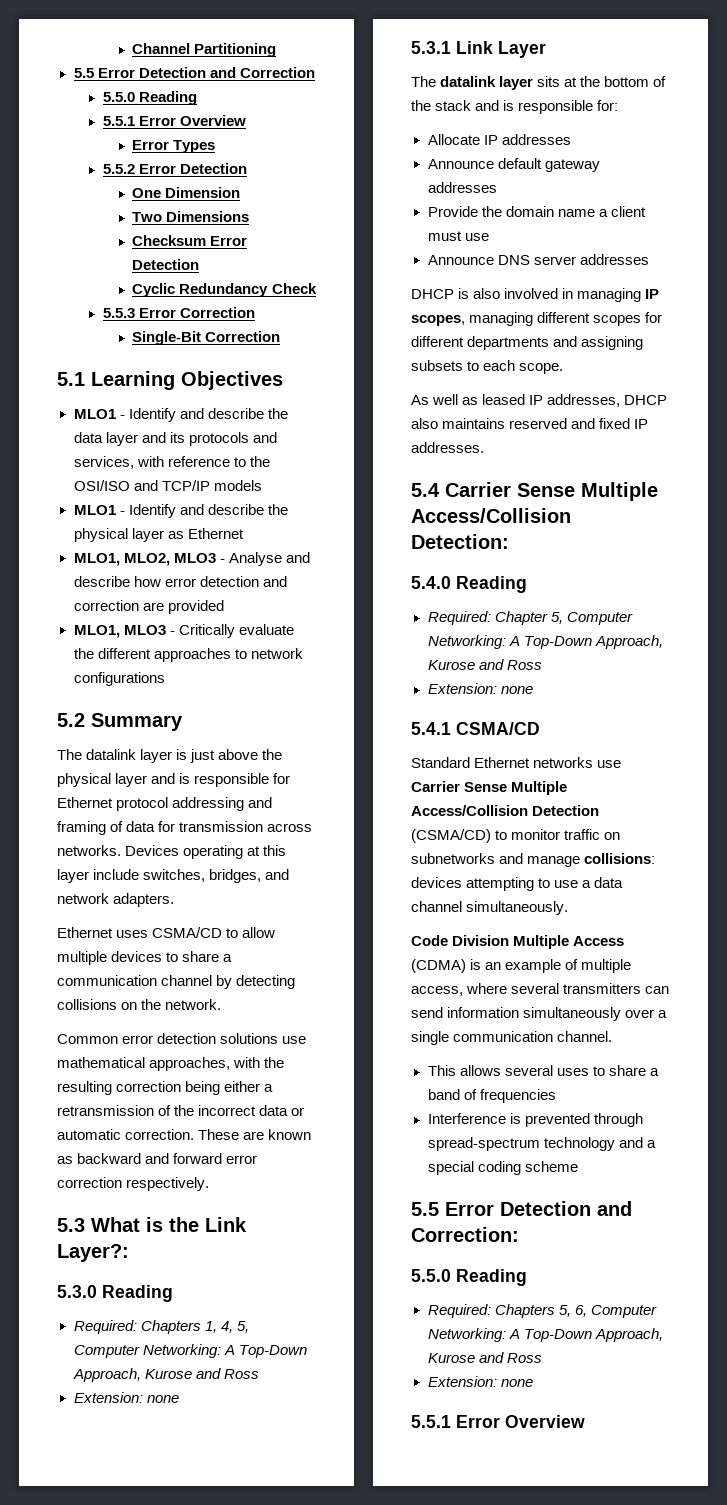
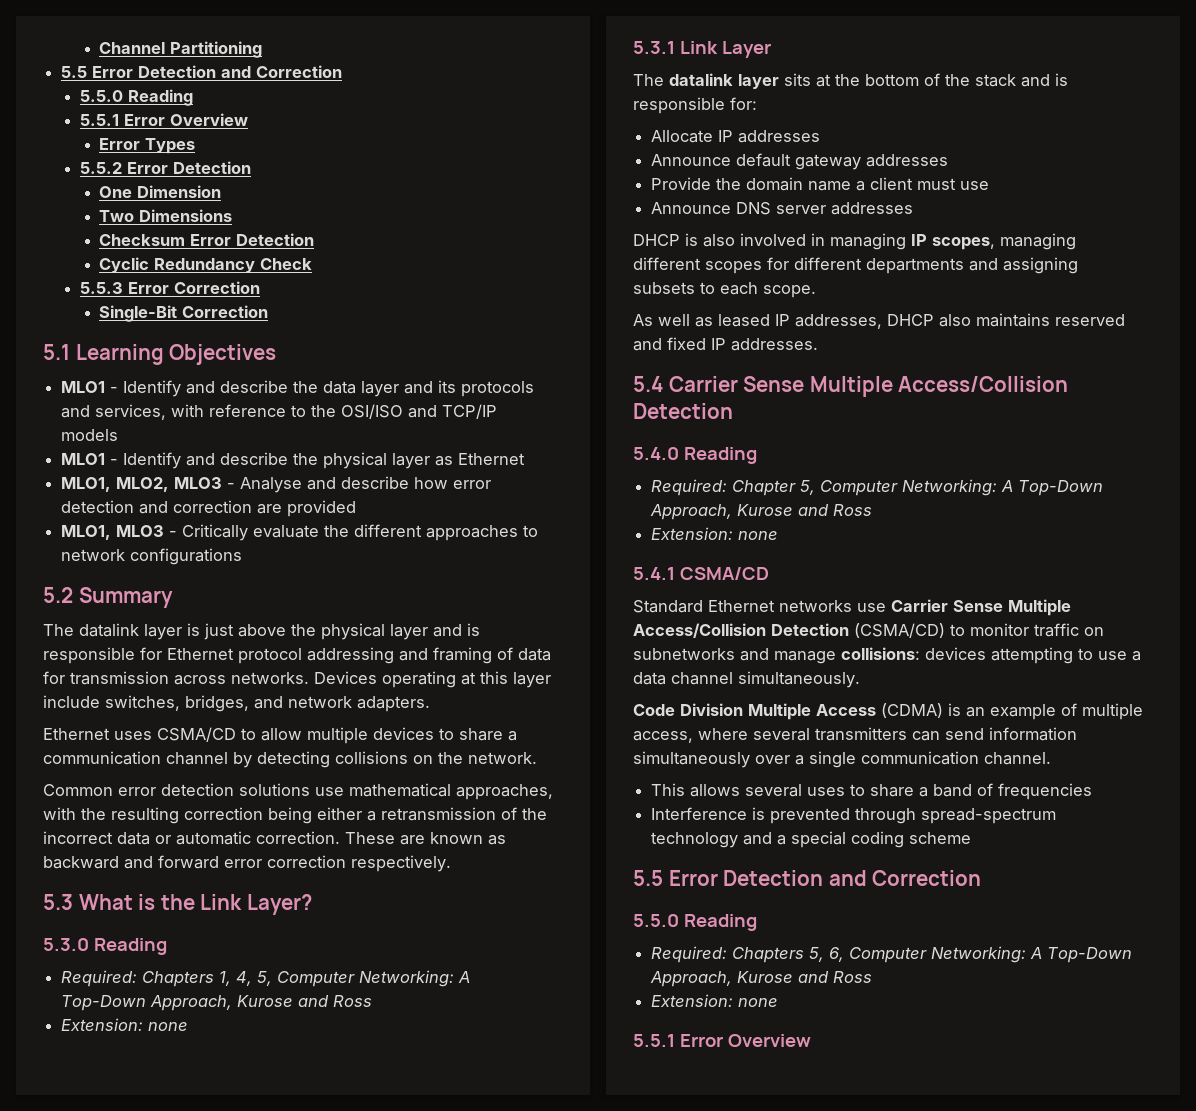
[57,1244,129,1262] Layer?: -> [246,894,312,915] Layer?
[411,534,509,549] Detection: -> [633,403,733,419] Detection
[411,1227,519,1242] Correction: -> [872,870,982,886] Correction

